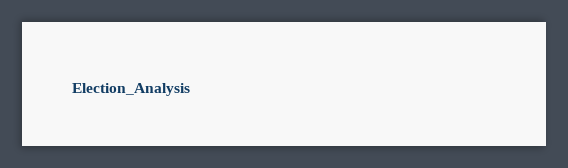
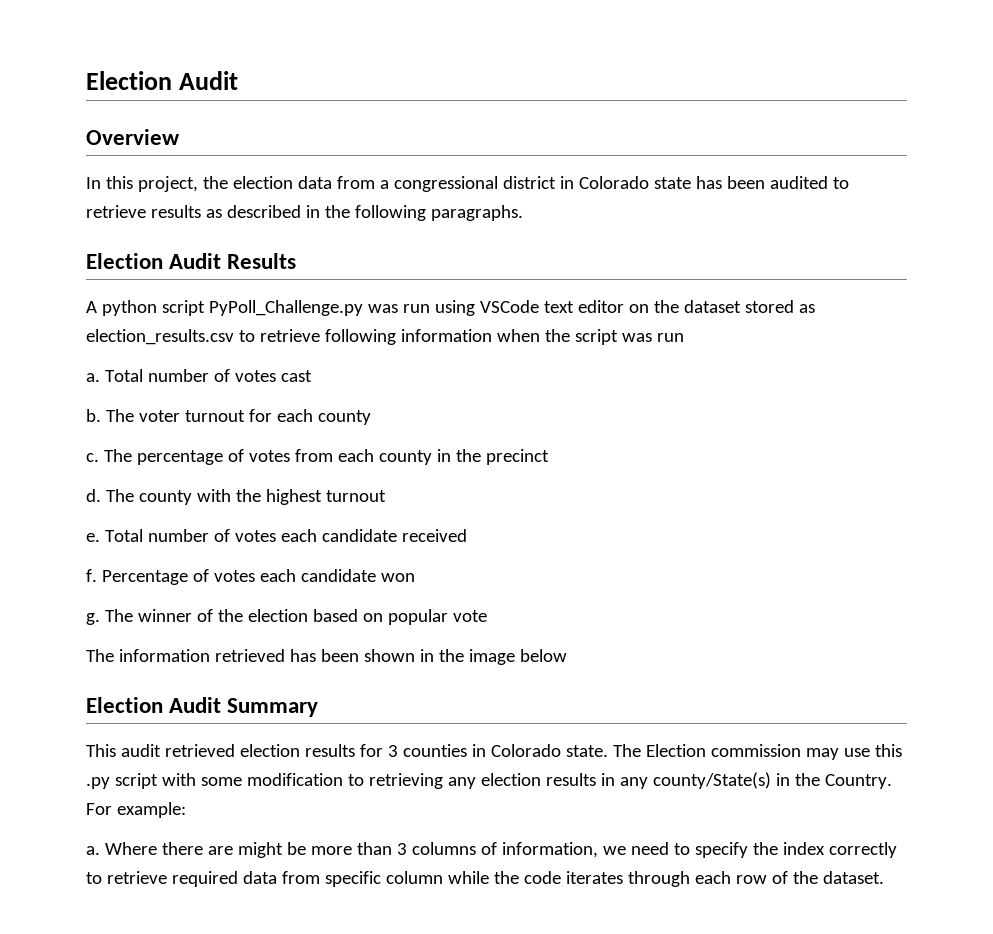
[72,83,190,96] Election_Analysis -> [86,71,239,90] [86,129,180,145] [86,176,849,192] [86,205,523,221] [86,253,297,269] [86,300,815,316] [86,329,684,345] [86,369,312,382] [86,409,371,425] [86,449,549,465] [86,489,386,505] [86,529,467,542] [86,569,415,585] [86,609,487,625] [86,649,567,665] [86,697,319,717] [86,744,902,760] [86,772,892,789] [86,802,186,818] [86,842,897,858] [86,871,884,887] Election Audit // Overview // In this project, the election data from a congressional district in Colorado state has been audited to retrieve results as described in the following paragraphs. // Election Audit Results // A python script PyPoll_Challenge.py was run using VSCode text editor on the dataset stored as election_results.csv to retrieve following information when the script was run // a. Total number of votes cast // b. The voter turnout for each county // c. The percentage of votes from each county in the precinct // d. The county with the highest turnout // e. Total number of votes each candidate received // f. Percentage of votes each candidate won // g. The winner of the election based on popular vote // The information retrieved has been shown in the image below // Election Audit Summary // This audit retrieved election results for 3 counties in Colorado state. The Election commission may use this .py script with some modification to retrieving any election results in any county/State(s) in the Country. For example: // a. Where there are might be more than 3 columns of information, we need to specify the index correctly to retrieve required data from specific column while the code iterates through each row of the dataset.

